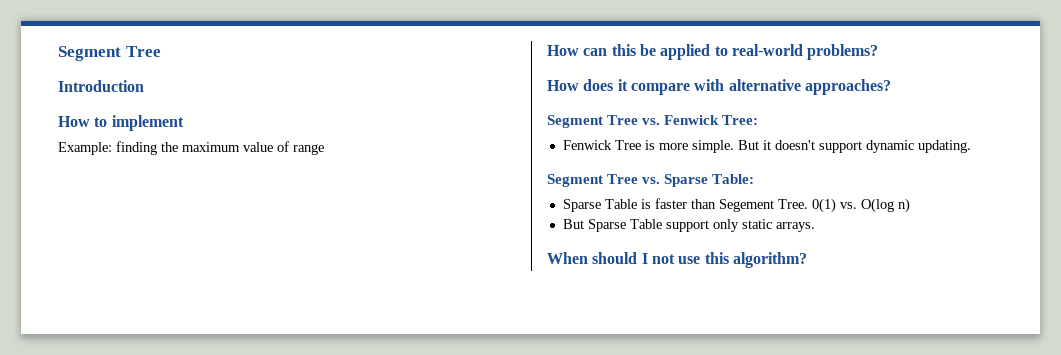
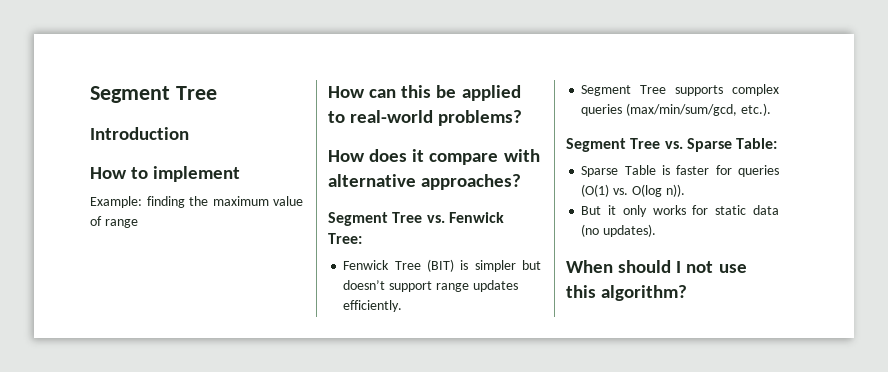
[644,140,971,153] is more simple. But it doesn't support dynamic updating. -> [427,259,541,272] [343,280,518,292] [343,300,403,312] [581,84,779,96] [581,103,771,116] (BIT) is simpler but doesn’t support range updates efficiently. // Segment Tree supports complex queries (max/min/sum/gcd, etc.).
[690,198,836,213] than Segement Tree. 0(1) -> [715,165,779,177] [581,184,610,197] for queries (O(1)
[897,198,910,213] [562,219,815,232] n) // But Sparse Table support only static arrays. -> [665,184,685,197] [581,205,779,217] [581,224,657,237] n)). // But it only works for static data (no updates).

